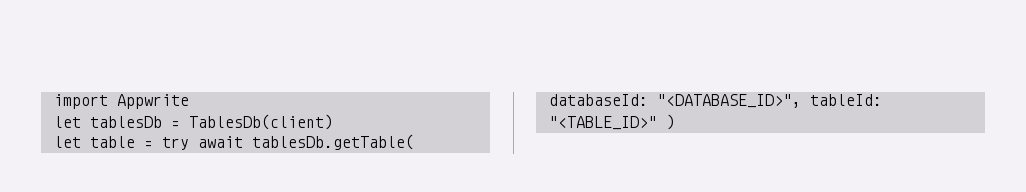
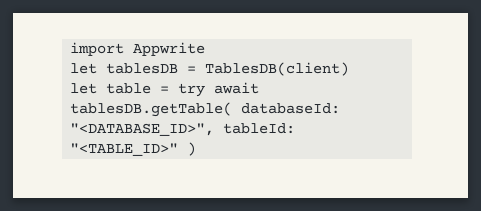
[89,114,333,130] tablesDb = TablesDb(client) -> [105,62,349,76] tablesDB = TablesDB(client)
[251,134,414,150] tablesDb.getTable( -> [69,102,232,117] tablesDB.getTable(

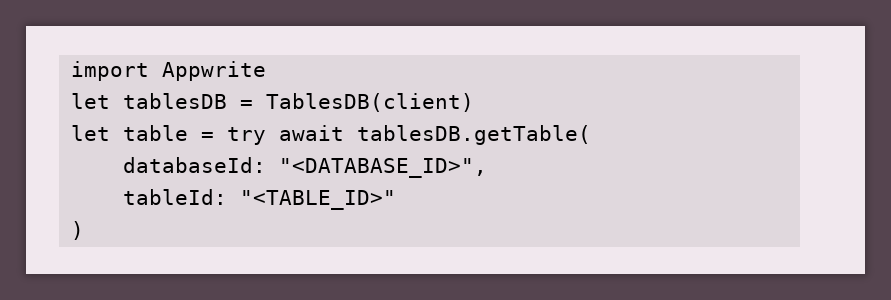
(232, 109) none -> (592, 135) //
(214, 129) none -> (488, 168) //
(178, 149) none -> (397, 200) //

